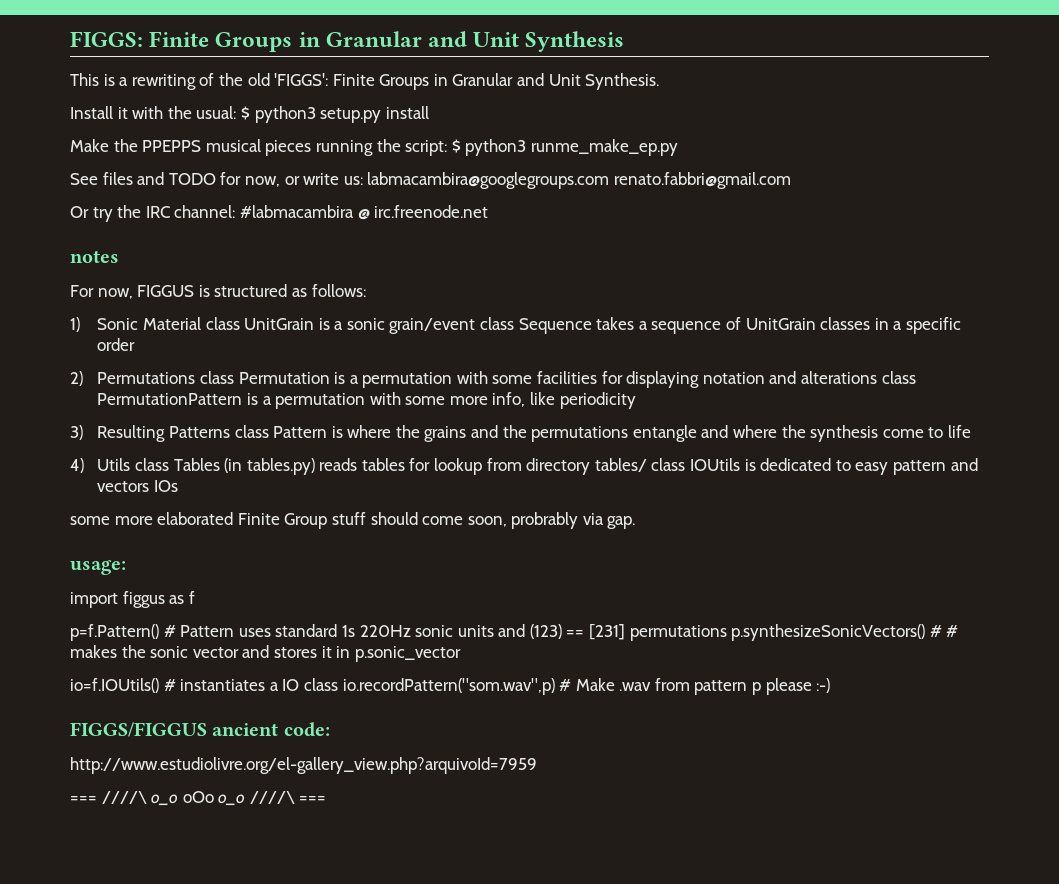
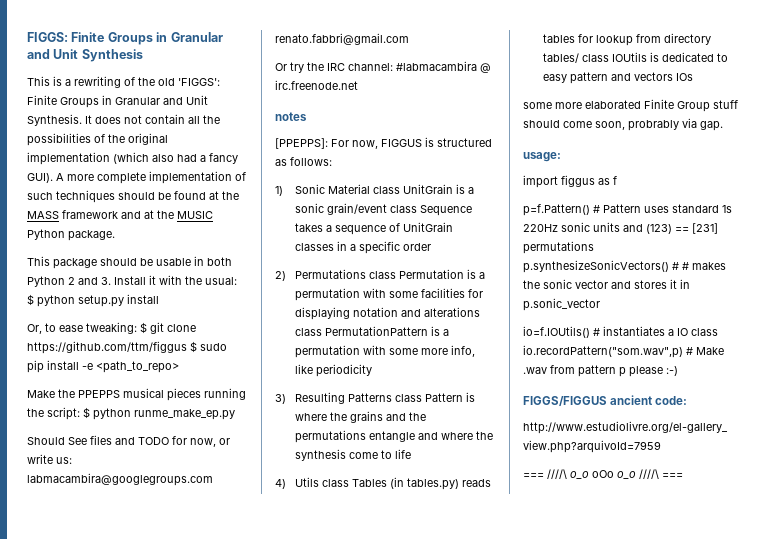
(660, 81) // -> [85,114,220,124] [27,133,168,146] [27,152,238,165] [27,171,246,184] [27,190,239,203] [27,210,213,219] [27,229,115,241] [27,256,232,269] [27,276,111,287] It does not contain all the possibilities of the original implementation (which also had a fancy GUI). A more complete implementation of such techniques should be found at the MASS framework and at the MUSIC Python package. // This package should be usable in both Python 2 and 3.
[254,106,316,123] python3 -> [37,295,75,307] python
(429, 112) none -> [27,322,196,334] [27,341,227,354] [27,360,179,373] // Or, to ease tweaking: $ git clone https://github.com/ttm/figgus $ sudo pip install -e <path_to_repo>
[465,139,527,156] python3 -> [93,408,131,420] python
(678, 147) none -> [27,437,65,445] Should
(119, 256) none -> [275,138,328,149] [PPEPPS]:

